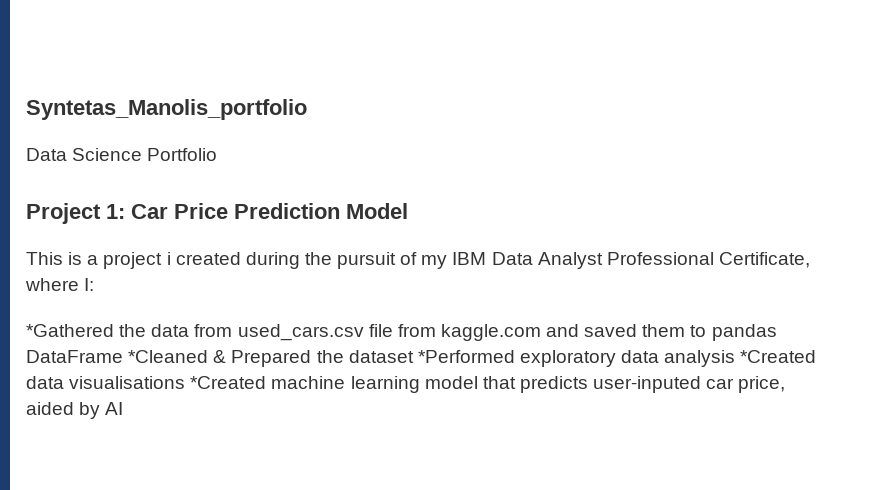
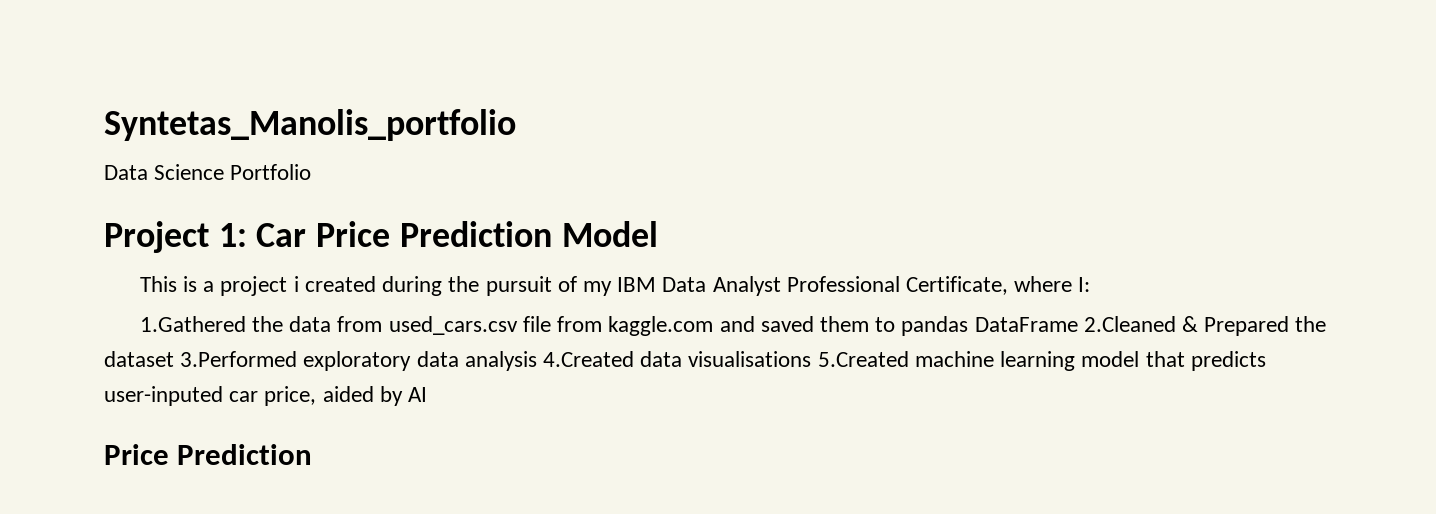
[26,324,114,337] *Gathered -> [139,316,246,332] 1.Gathered
[128,350,209,363] *Cleaned -> [1083,316,1176,332] 2.Cleaned
[417,350,515,363] *Performed -> [180,351,298,367] 3.Performed
[740,350,817,363] *Created -> [543,351,635,367] 4.Created
[190,376,267,389] *Created -> [817,351,909,367] 5.Created
(124, 408) none -> [104,444,313,465] // Price Prediction

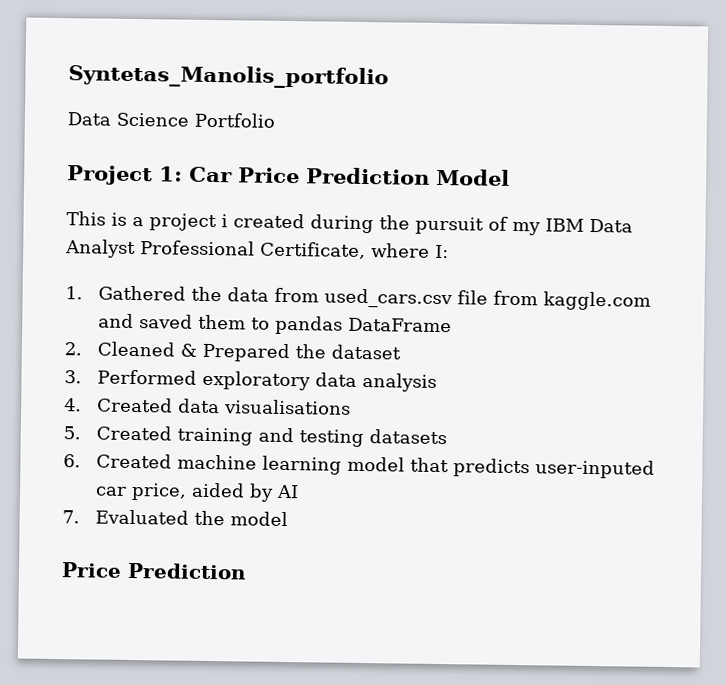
[139,316,246,332] 1.Gathered -> [65,285,187,301] 1. Gathered
[1083,316,1176,332] 2.Cleaned -> [64,341,176,357] // 2. Cleaned
[180,351,298,367] 3.Performed -> [64,369,198,385] // 3. Performed
[543,351,635,367] 4.Created -> [64,397,174,413] // 4. Created
[817,351,909,367] 5.Created -> [63,425,448,448] [63,453,173,469] // 5. Created training and testing datasets // 6. Created
(428, 394) none -> [62,509,289,527] // 7. Evaluated the model

